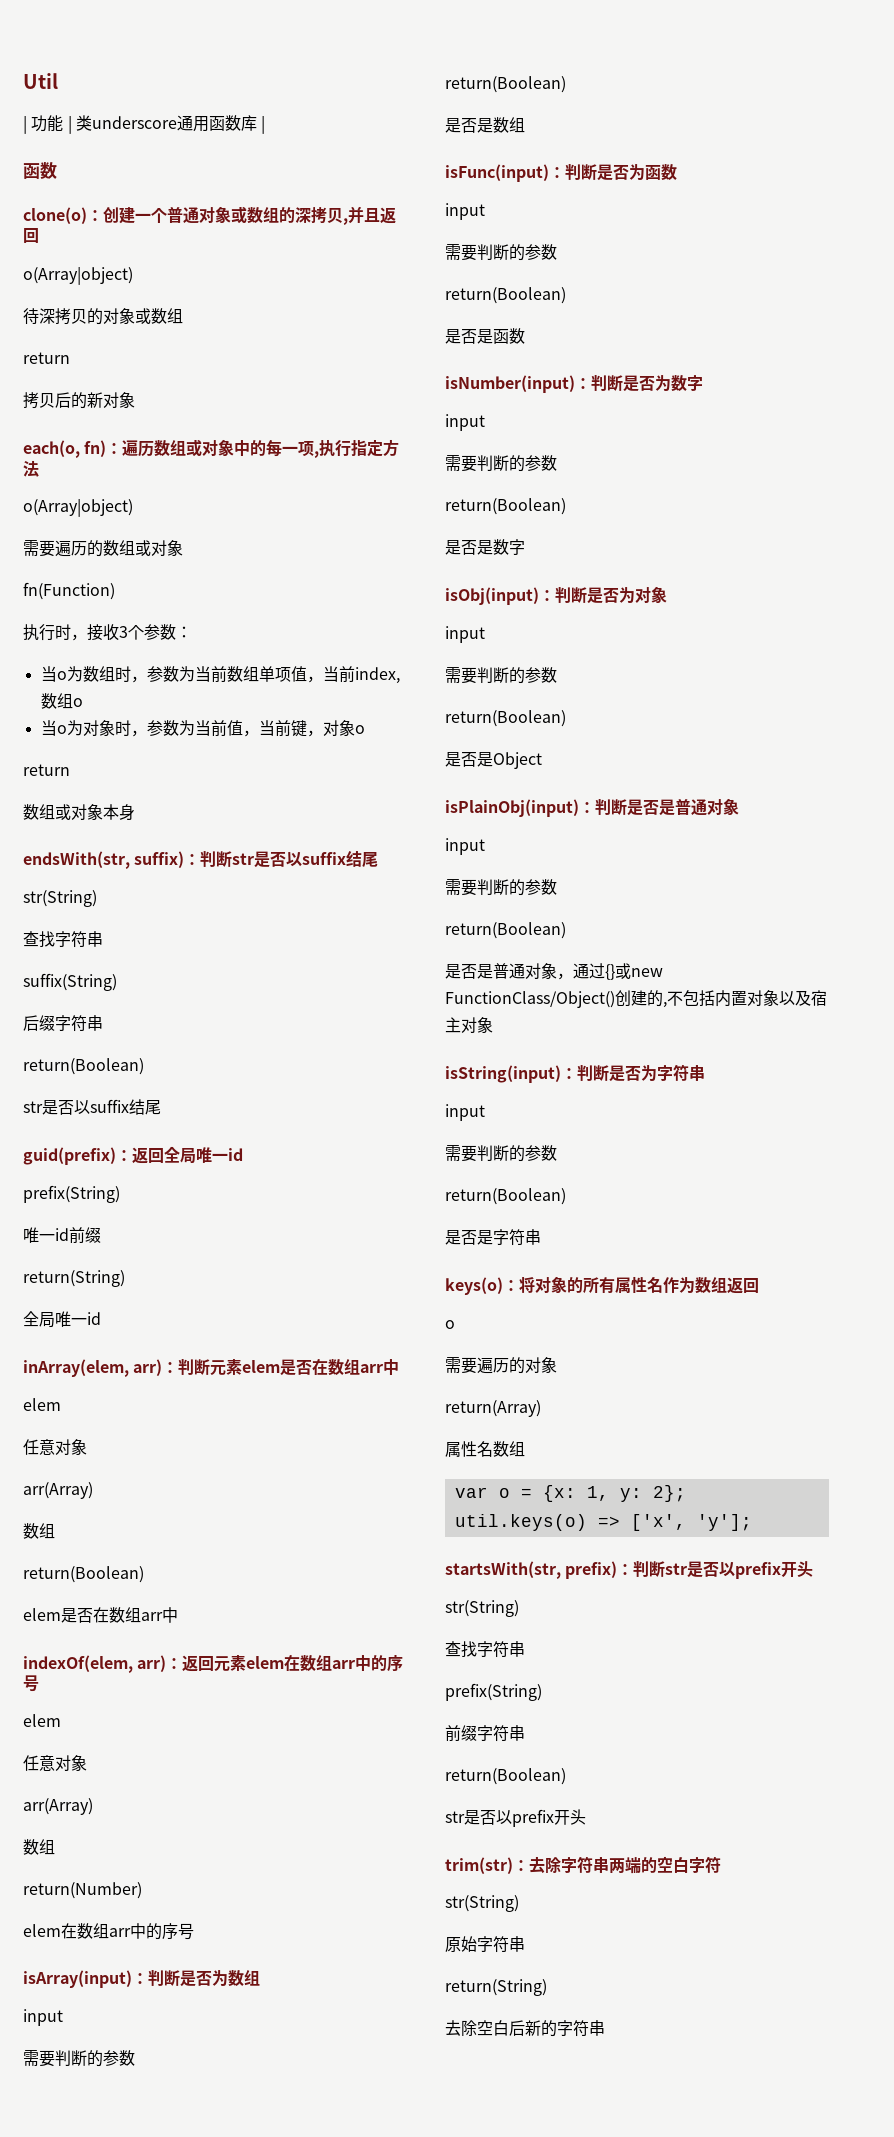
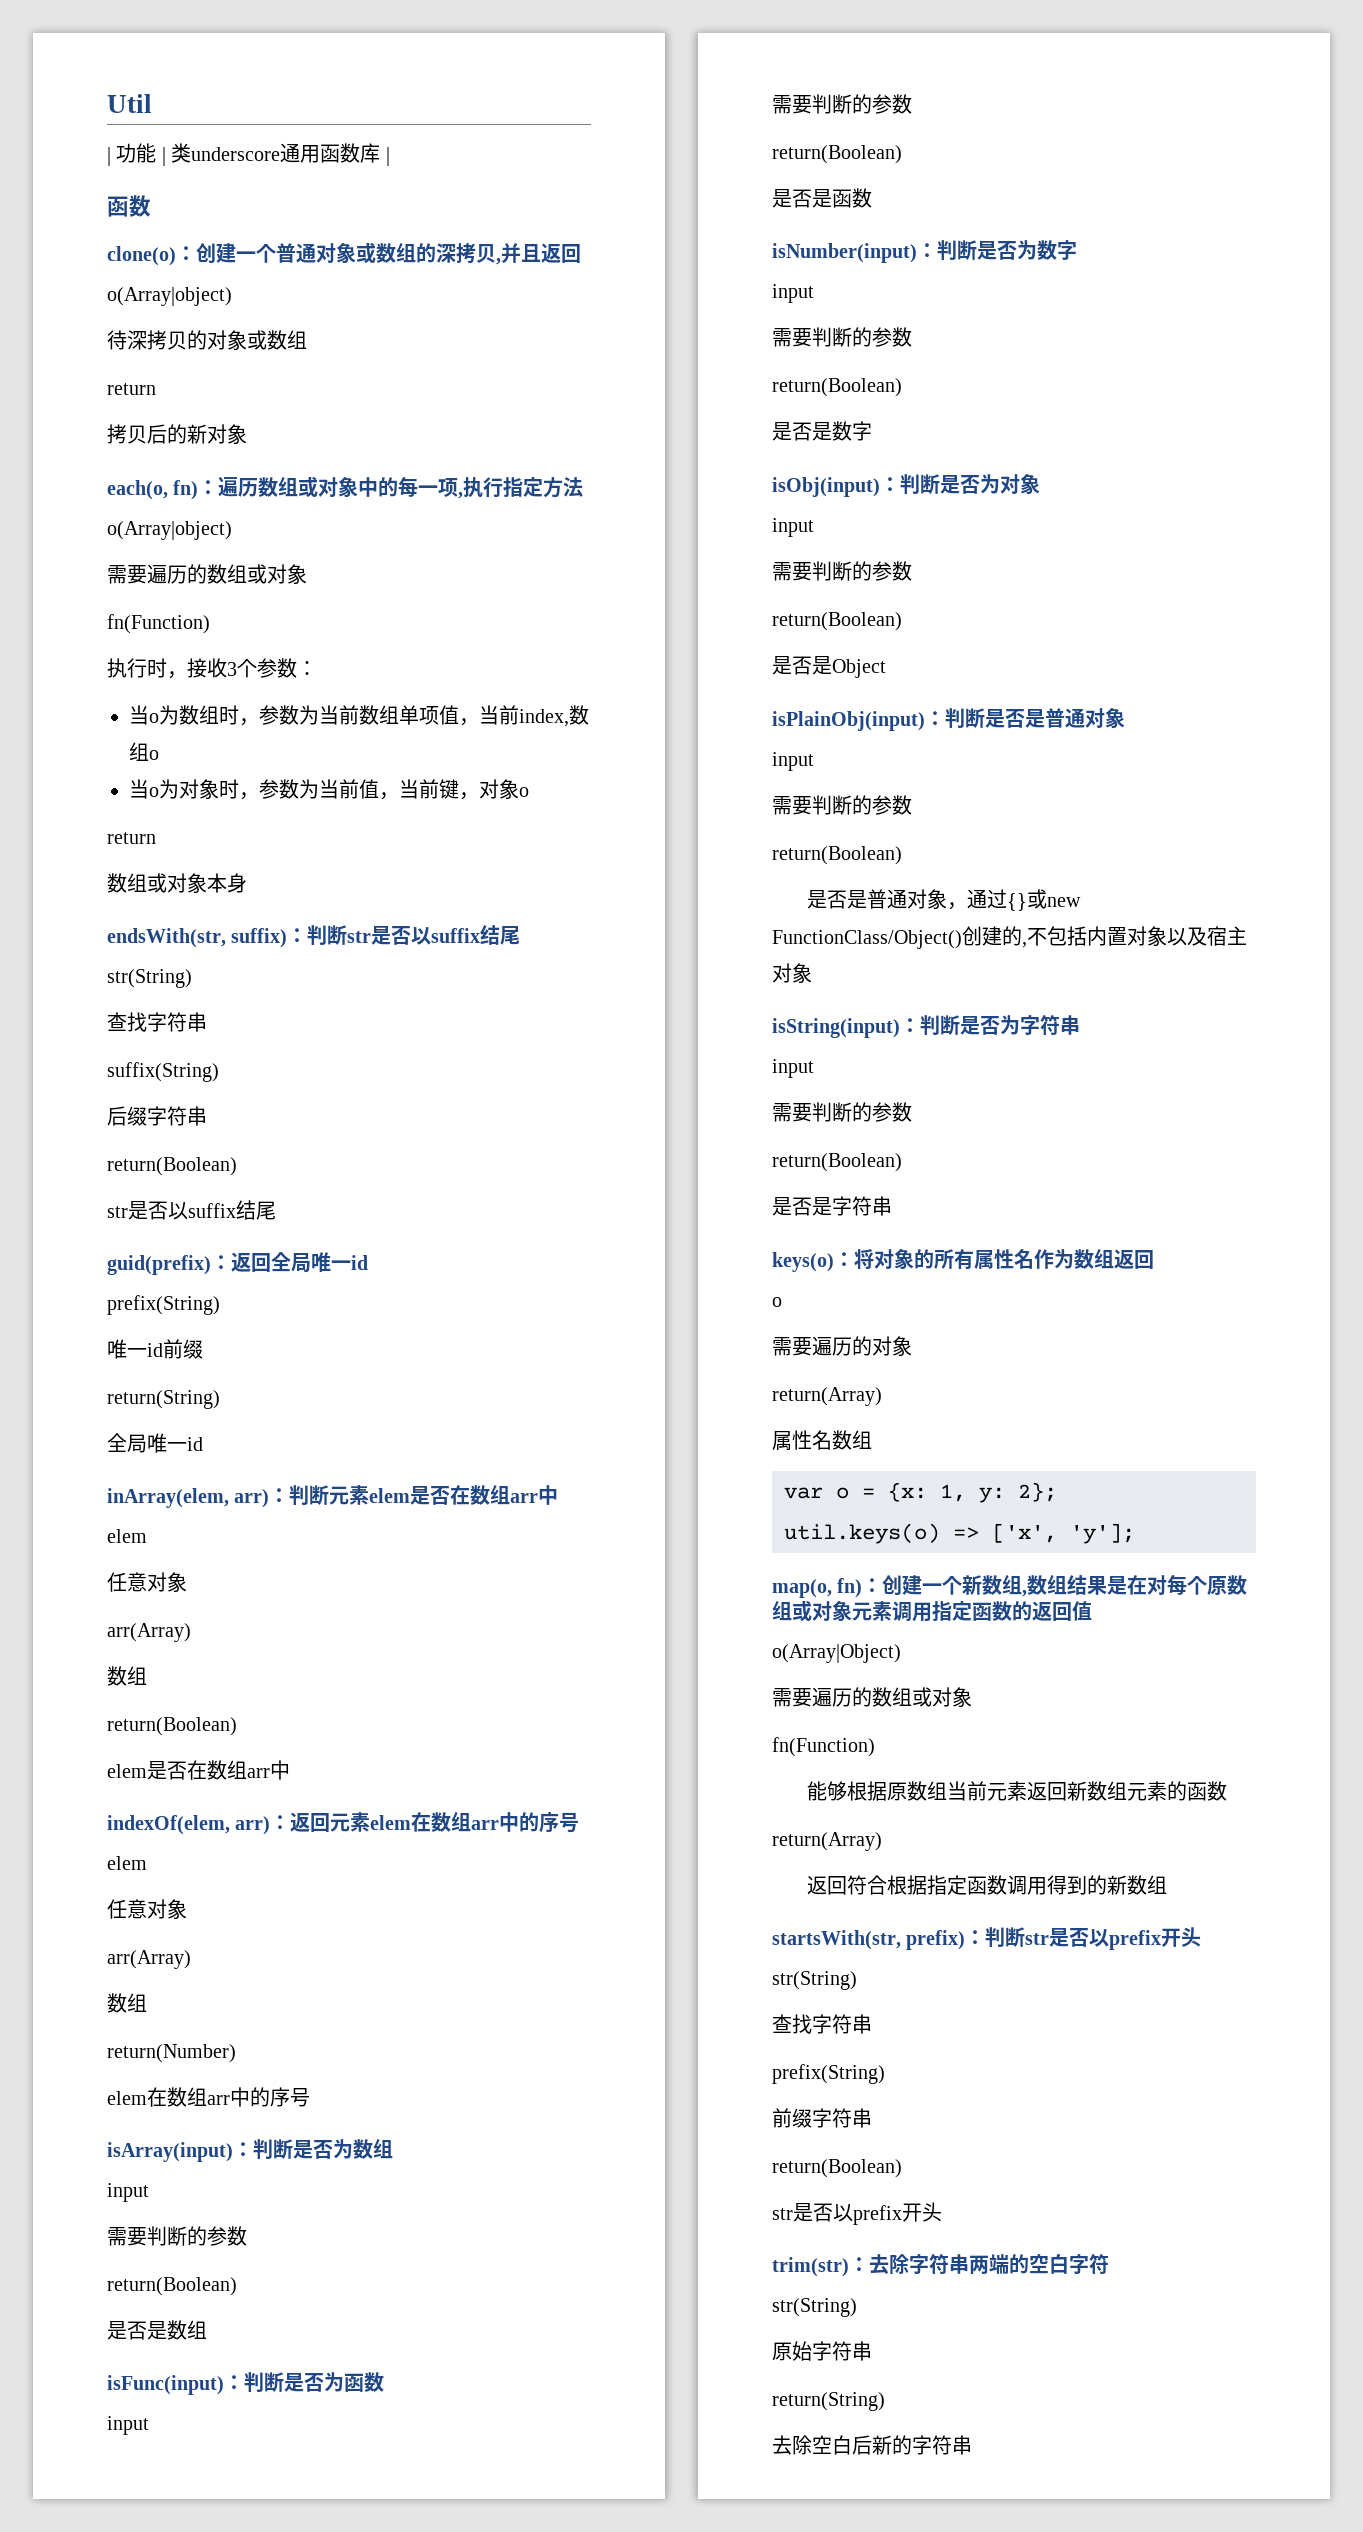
(752, 1522) none -> [772,1574,1248,1598] [772,1600,1092,1622] [772,1644,901,1663] [772,1687,972,1707] [772,1737,875,1757] [807,1781,1228,1801] [772,1832,882,1851] [807,1875,1168,1895] // map(o, fn)：创建一个新数组,数组结果是在对每个原数组或对象元素调用指定函数的返回值 // o(Array|Object) // 需要遍历的数组或对象 // fn(Function) // 能够根据原数组当前元素返回新数组元素的函数 // return(Array) // 返回符合根据指定函数调用得到的新数组

